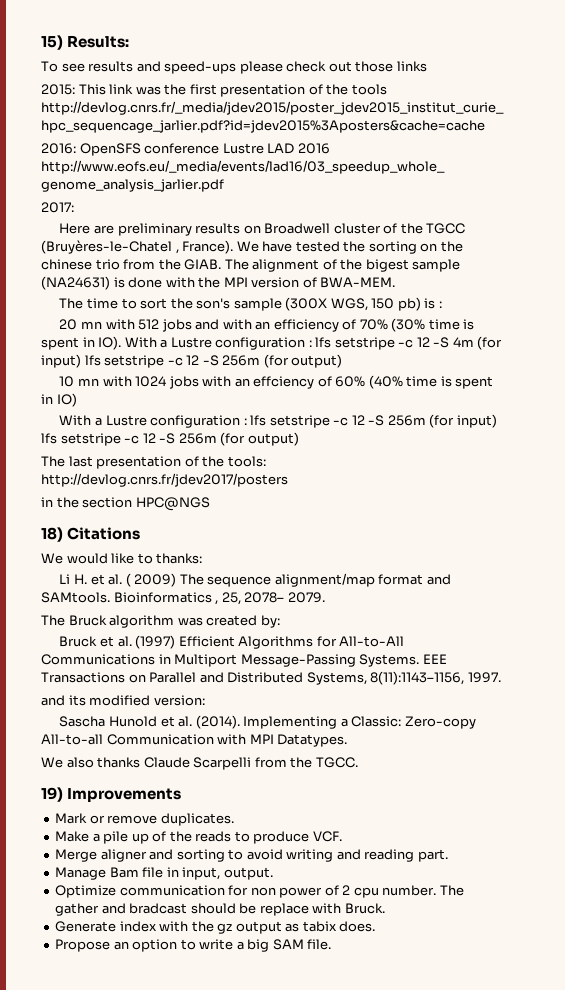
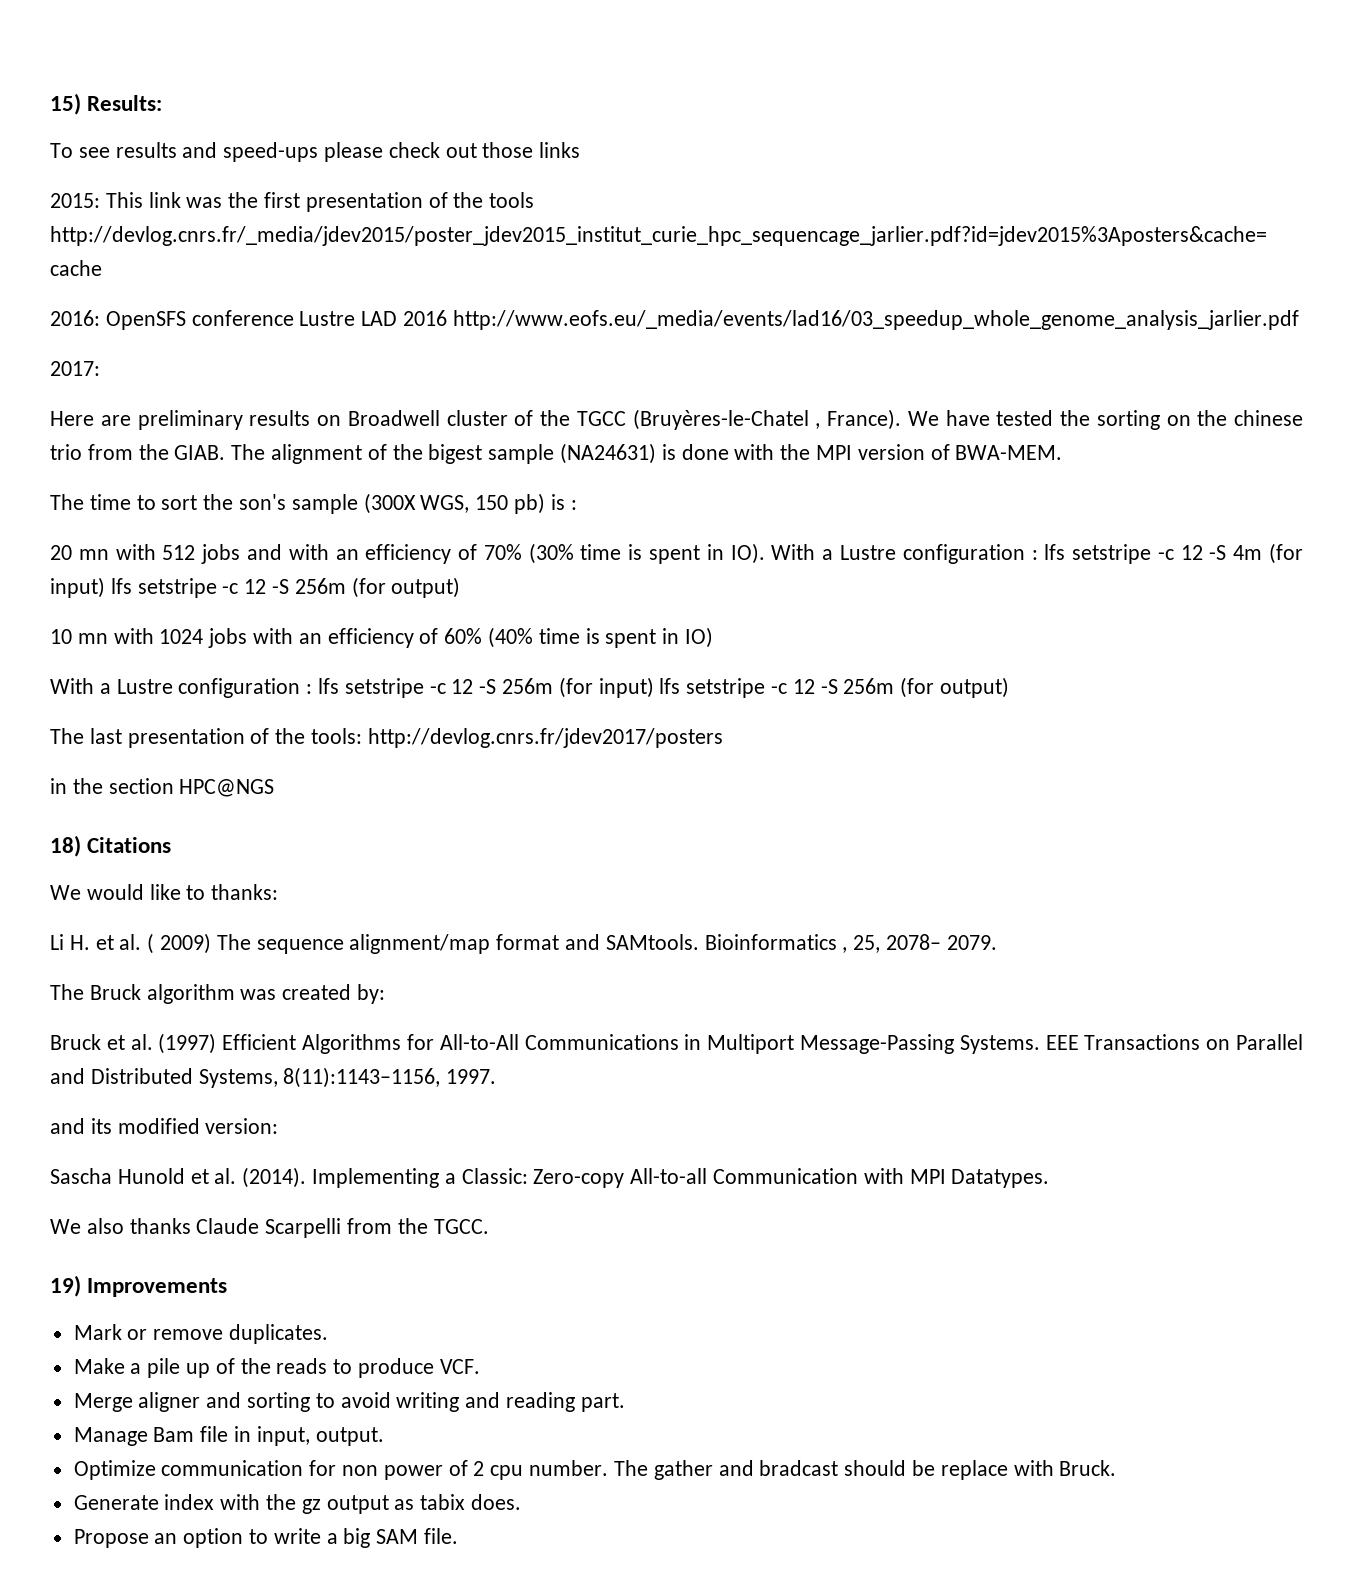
[253,376,315,389] effciency -> [327,628,414,648] efficiency

